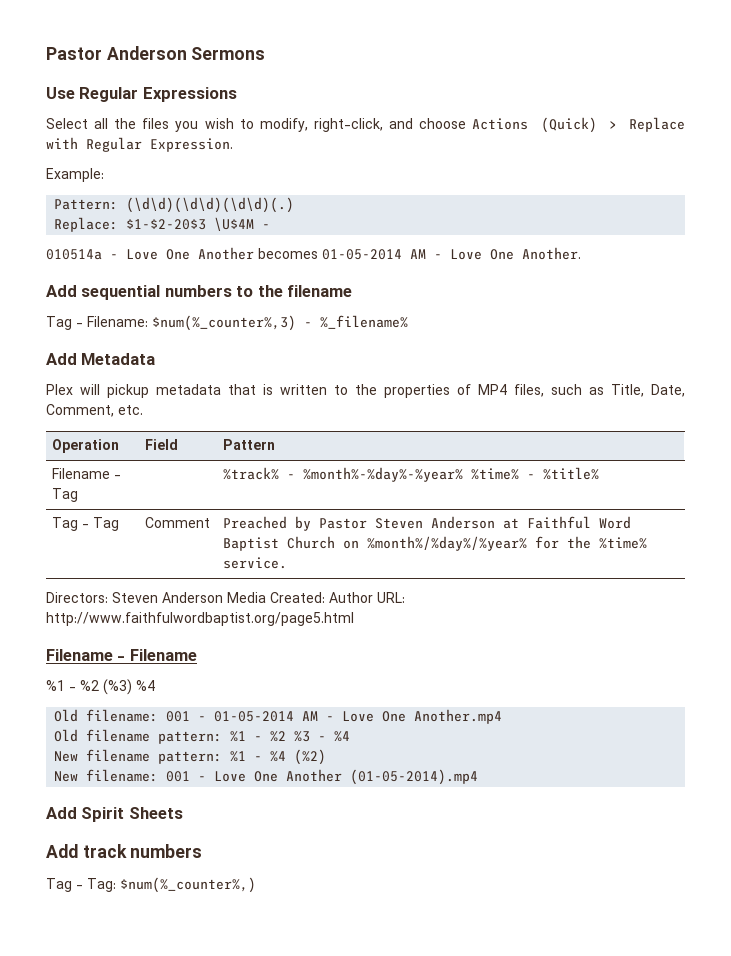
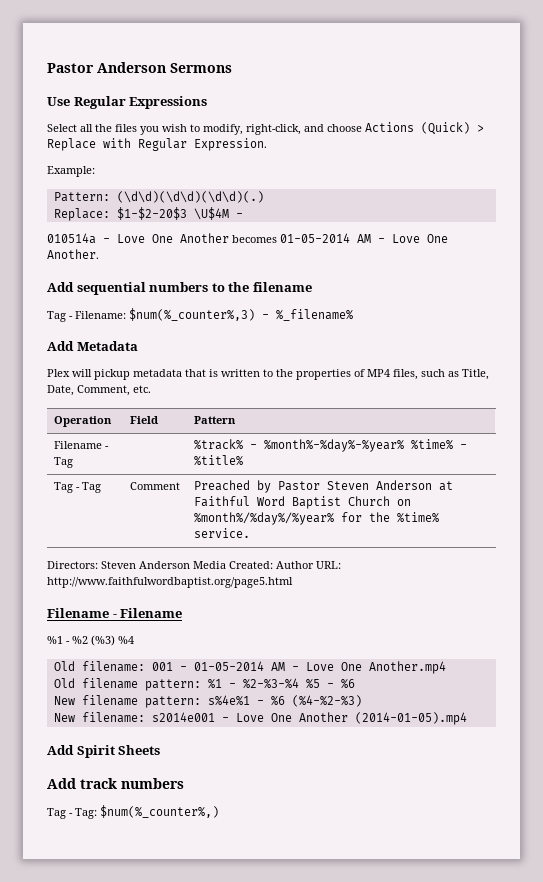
[270,731,351,742] %2 %3 - %4 -> [242,678,355,689] %2-%3-%4 %5 - %6
[230,749,327,765] %1 - %4 (%2) -> [207,695,362,707] s%4e%1 - %6 (%4-%2-%3)
[166,769,479,785] 001 - Love One Another (01-05-2014).mp4 -> [151,712,467,725] s2014e001 - Love One Another (2014-01-05).mp4

